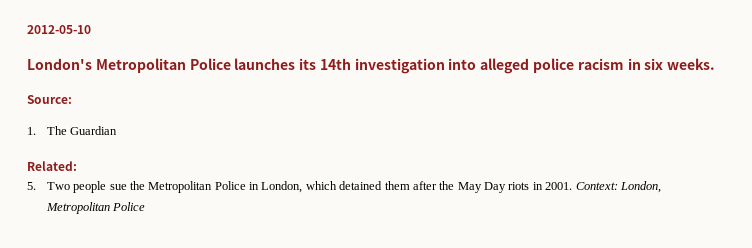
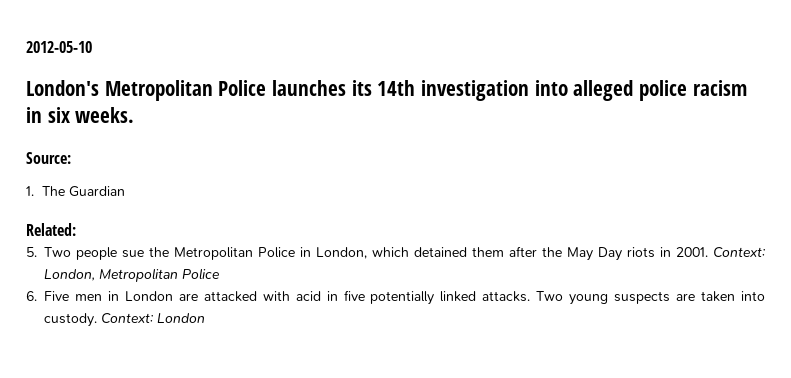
(146, 206) none -> [26,290,766,305] [44,313,205,327] // 6. Five men in London are attacked with acid in five potentially linked attacks. Two young suspects are taken into custody. Context: London

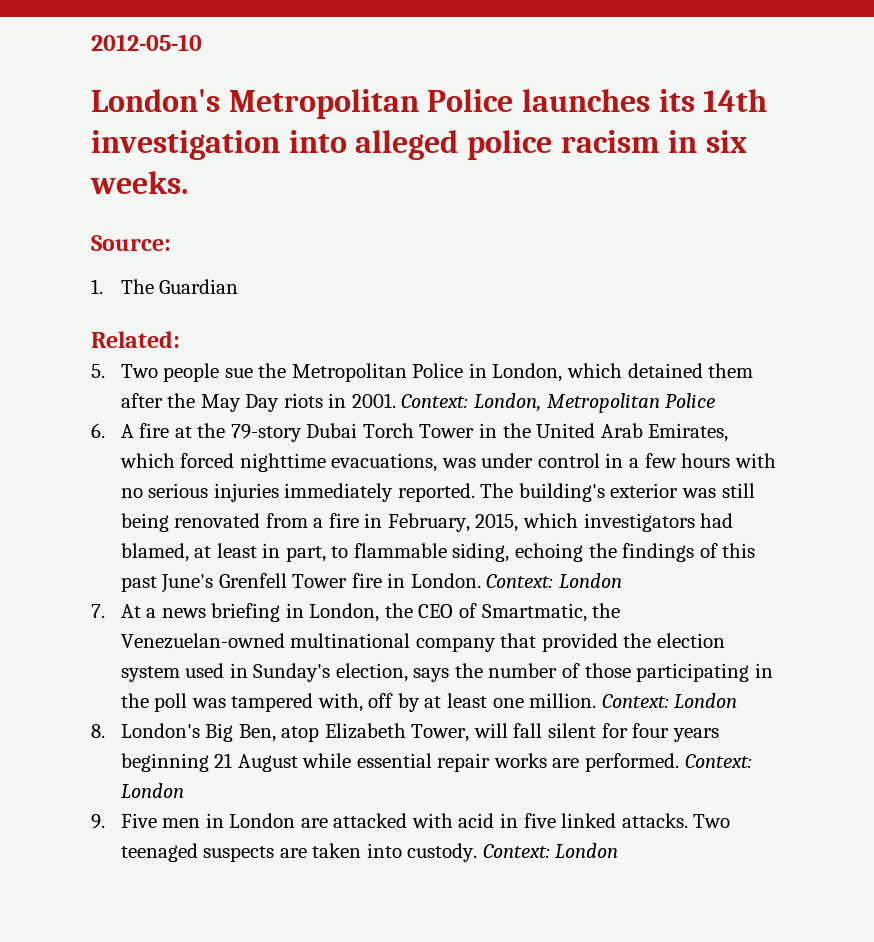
(37, 296) none -> [120,423,729,442] [119,453,776,472] [120,483,755,502] [120,513,734,532] [120,543,756,562] [120,573,623,593] [91,603,621,622] [120,633,725,652] [120,663,773,682] [120,693,738,712] [91,723,719,742] [120,753,752,772] [120,783,184,798] [91,814,105,829] A fire at the 79-story Dubai Torch Tower in the United Arab Emirates, which forced nighttime evacuations, was under control in a few hours with no serious injuries immediately reported. The building's exterior was still being renovated from a fire in February, 2015, which investigators had blamed, at least in part, to flammable siding, echoing the findings of this past June's Grenfell Tower fire in London. Context: London // 7. At a news briefing in London, the CEO of Smartmatic, the Venezuelan-owned multinational company that provided the election system used in Sunday's election, says the number of those participating in the poll was tampered with, off by at least one million. Context: London // 8. London's Big Ben, atop Elizabeth Tower, will fall silent for four years beginning 21 August while essential repair works are performed. Context: London // 9.
[370,291,435,305] potentially -> (556, 820) none
[569,294,609,305] young -> [120,843,198,862] teenaged

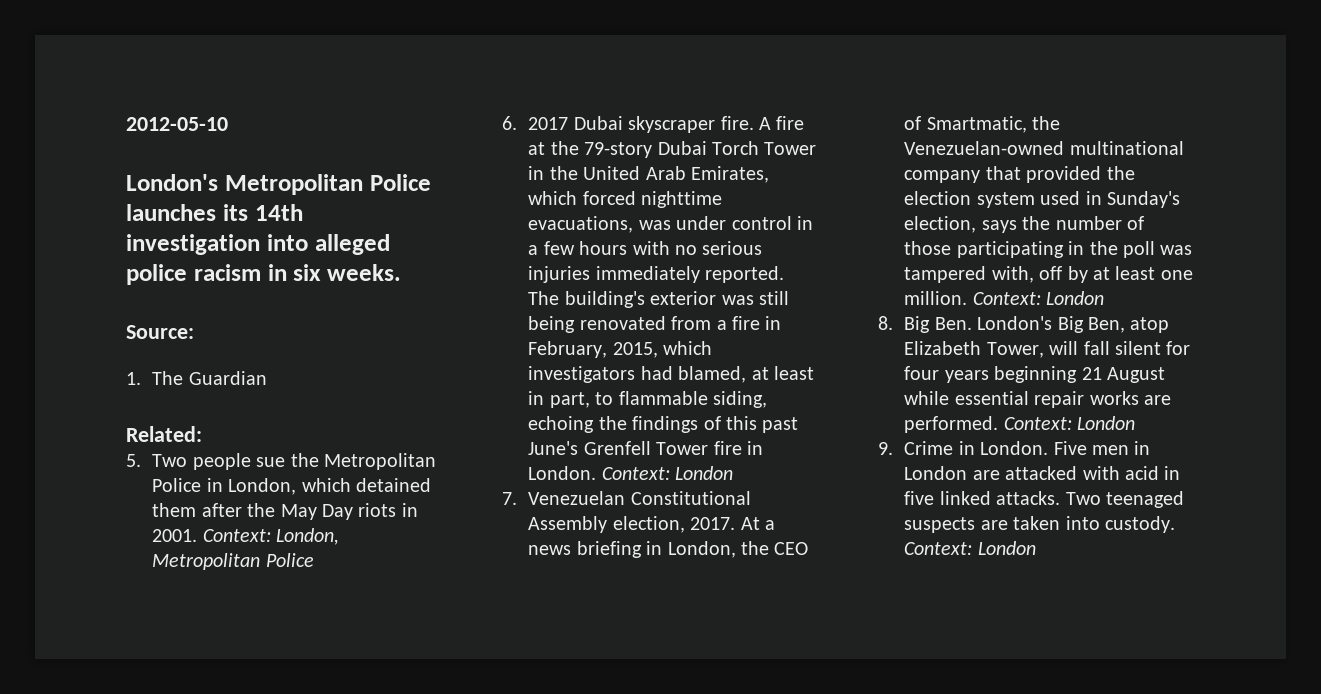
(105, 430) none -> [528,116,754,133] 2017 Dubai skyscraper fire.
(105, 611) none -> [528,491,751,505] [528,516,736,533] Venezuelan Constitutional Assembly election, 2017.
(105, 731) none -> [904,316,972,333] Big Ben.
(105, 821) none -> [904,441,1049,455] Crime in London.

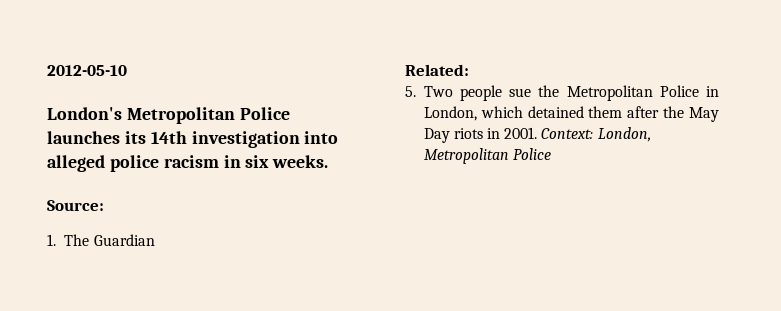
[502,116,805,133] [528,141,817,158] [528,166,769,183] [528,191,723,208] [528,216,813,233] [528,241,763,255] [528,266,785,283] [528,291,789,308] [528,316,782,333] [528,341,713,358] [528,366,814,383] [528,391,767,408] [528,416,799,433] [528,441,763,455] [528,466,734,480] [502,491,751,505] [528,516,775,533] [528,541,809,558] [904,116,1061,133] [904,141,1184,155] [904,166,1135,183] [904,191,1180,208] [904,216,1144,233] [904,241,1193,258] [904,266,1193,283] [904,291,1105,305] [878,316,1170,333] [904,341,1191,358] [904,366,1165,383] [904,391,1171,408] [904,416,1136,433] [878,441,1151,455] [904,466,1181,480] [904,491,1184,508] [904,516,1175,533] [904,541,1036,555] // 6. 2017 Dubai skyscraper fire. A fire at the 79-story Dubai Torch Tower in the United Arab Emirates, which forced nighttime evacuations, was under control in a few hours with no serious injuries immediately reported. The building's exterior was still being renovated from a fire in February, 2015, which investigators had blamed, at least in part, to flammable siding, echoing the findings of this past June's Grenfell Tower fire in London. Context: London // 7. Venezuelan Constitutional Assembly election, 2017. At a news briefing in London, the CEO of Smartmatic, the Venezuelan-owned multinational company that provided the election system used in Sunday's election, says the number of those participating in the poll was tampered with, off by at least one million. Context: London // 8. Big Ben. London's Big Ben, atop Elizabeth Tower, will fall silent for four years beginning 21 August while essential repair works are performed. Context: London // 9. Crime in London. Five men in London are attacked with acid in five linked attacks. Two teenaged suspects are taken into custody. Context: London -> (551, 154) none

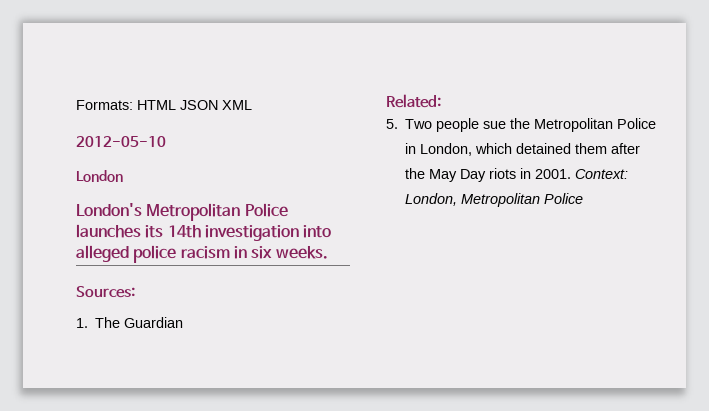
(47, 70) none -> [76,100,252,110] Formats: HTML JSON XML //
(127, 70) none -> [76,170,123,182] // London
[47,200,104,211] Source: -> [76,286,135,298] Sources:

